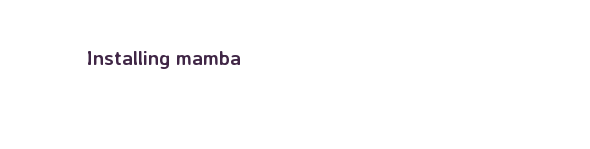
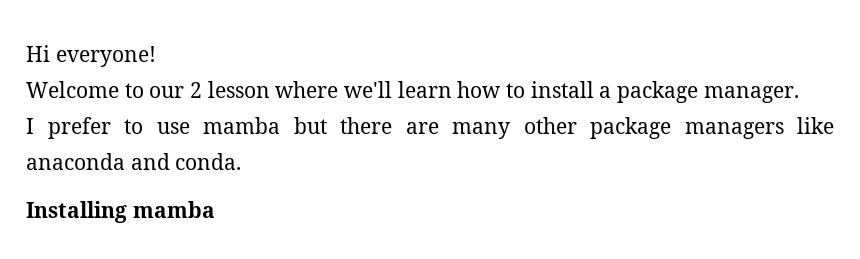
(86, 60) none -> [26,45,156,67] [26,81,799,103] [26,117,834,139] [26,153,242,170] Hi everyone! // Welcome to our 2 lesson where we'll learn how to install a package manager. // I prefer to use mamba but there are many other package managers like anaconda and conda. //

